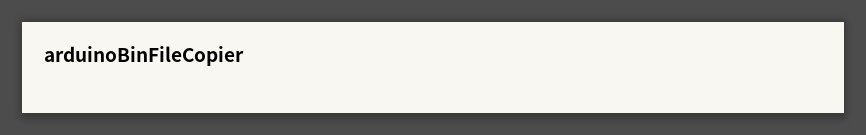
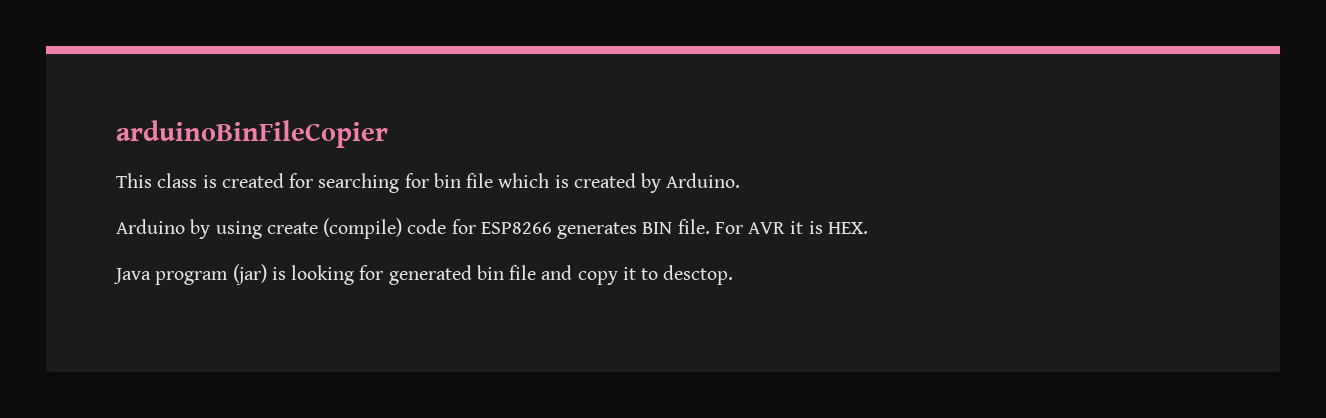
(244, 56) none -> [116,173,741,193] [116,218,868,239] [113,264,734,285] // This class is created for searching for bin file which is created by Arduino. // Arduino by using create (compile) code for ESP8266 generates BIN file. For AVR it is HEX. // Java program (jar) is looking for generated bin file and copy it to desctop.

